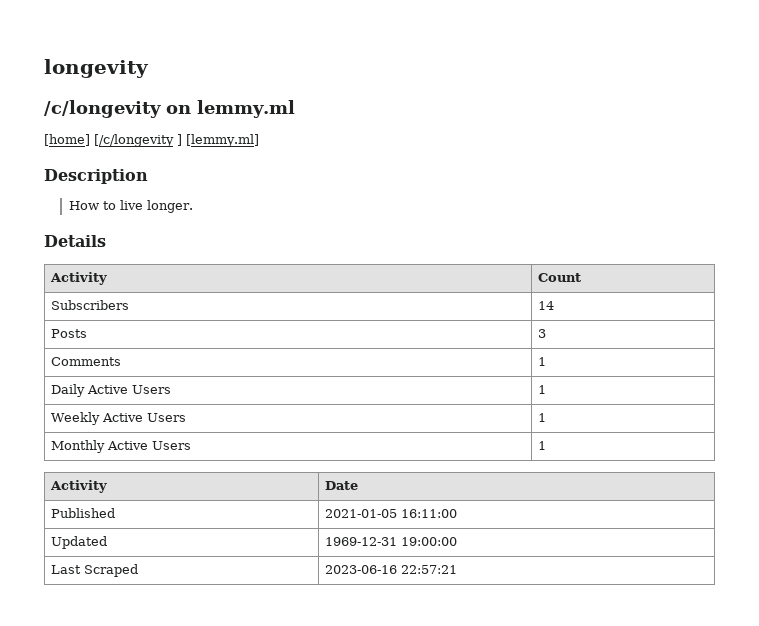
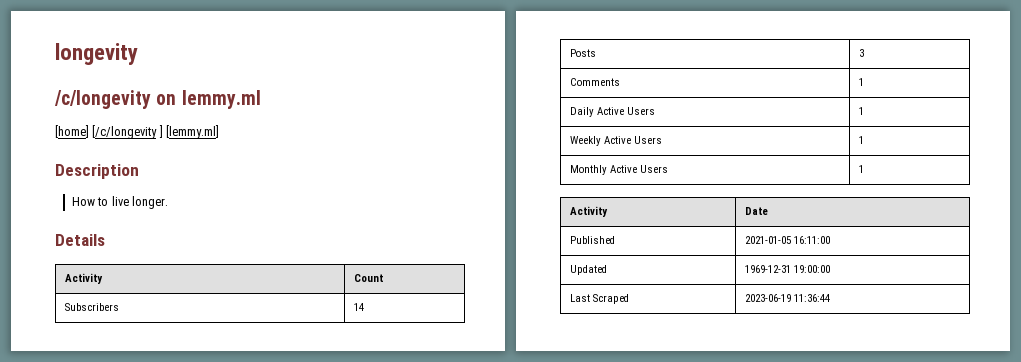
[325,565,458,574] 2023-06-16 22:57:21 -> [744,294,830,302] 2023-06-19 11:36:44

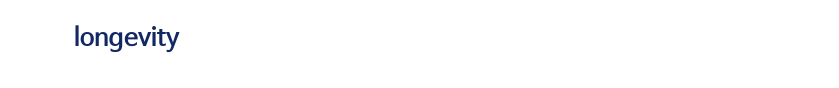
[54,90,261,109] [55,125,220,139] [55,164,139,179] [71,196,168,209] [55,234,105,246] [64,273,103,284] [353,274,384,282] [64,303,119,311] [353,303,364,311] [569,49,596,57] [858,49,864,57] [569,78,620,86] [858,78,864,86] [569,107,655,117] [858,107,864,115] [569,136,662,146] [858,136,864,144] [569,165,668,175] [858,165,864,173] [569,206,608,217] [744,207,768,215] [569,236,615,244] [744,236,830,244] [569,265,607,275] [744,265,830,273] [569,294,629,304] [744,294,830,302] // /c/longevity on lemmy.ml // [home] [/c/longevity ] [lemmy.ml] // Description // How to live longer. // Details // Activity | Count // Subscribers | 14 // Posts | 3 // Comments | 1 // Daily Active Users | 1 // Weekly Active Users | 1 // Monthly Active Users | 1 // Activity | Date // Published | 2021-01-05 16:11:00 // Updated | 1969-12-31 19:00:00 // Last Scraped | 2023-06-19 11:36:44 -> (180, 39) none

